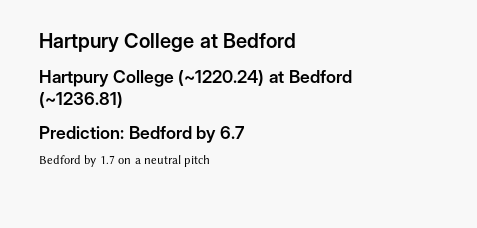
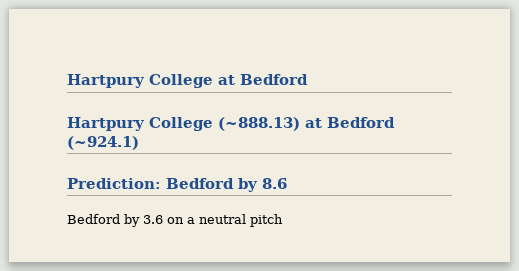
[178,70,352,86] [39,92,123,108] (~1220.24) at Bedford (~1236.81) -> [218,117,395,131] [67,136,139,150] (~888.13) at Bedford (~924.1)
[220,126,246,139] [39,155,115,167] 6.7 // Bedford by 1.7 -> [262,178,287,189] [67,214,163,227] 8.6 // Bedford by 3.6

